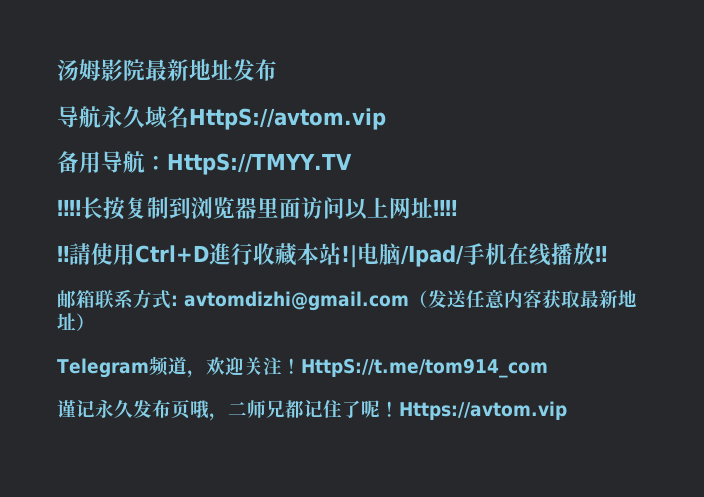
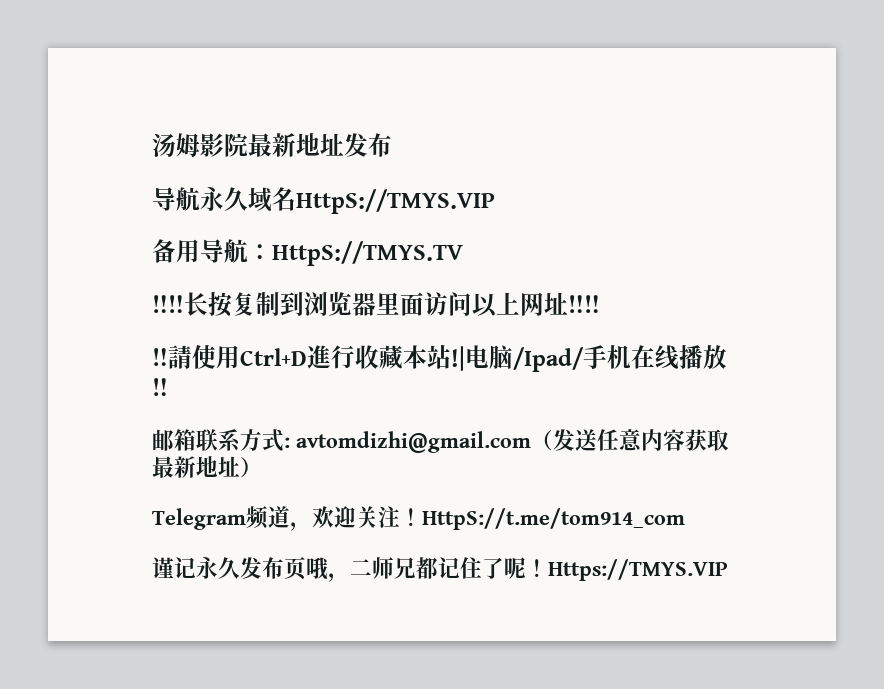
[189,108,386,130] HttpS://avtom.vip -> [296,189,495,214] HttpS://TMYS.VIP
[167,153,352,175] HttpS://TMYY.TV -> [272,241,463,266] HttpS://TMYS.TV
[399,401,567,420] Https://avtom.vip -> [548,559,728,581] Https://TMYS.VIP

